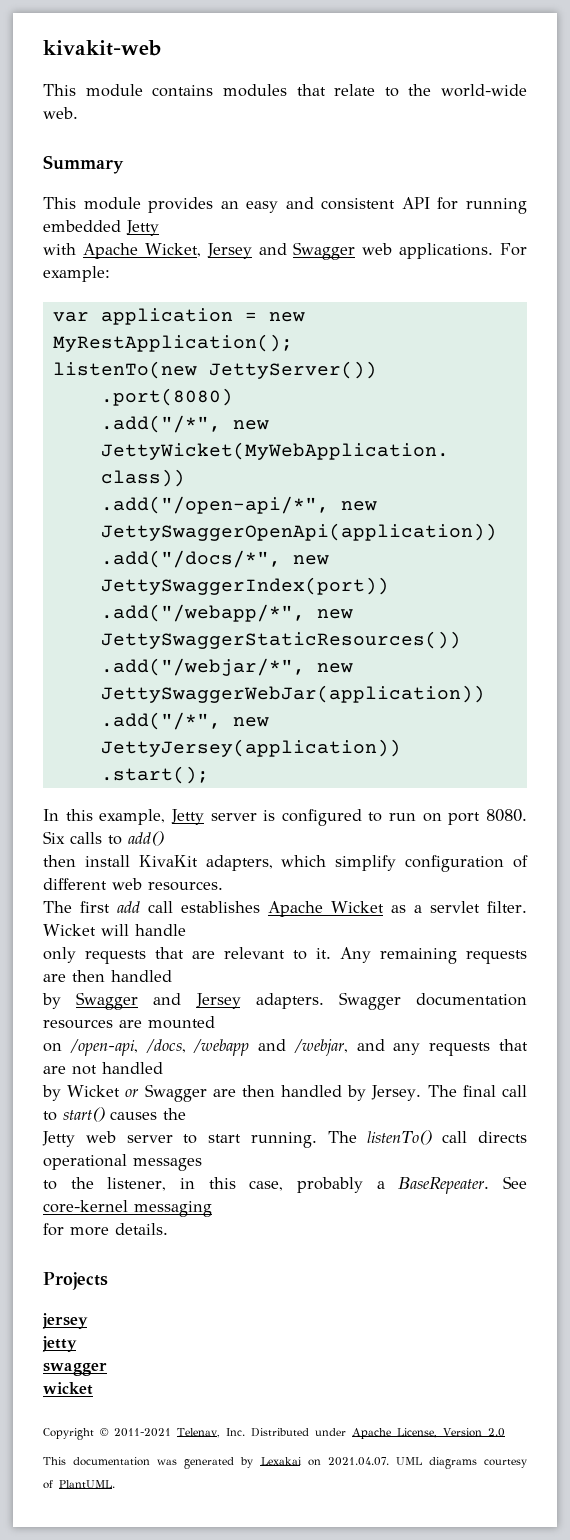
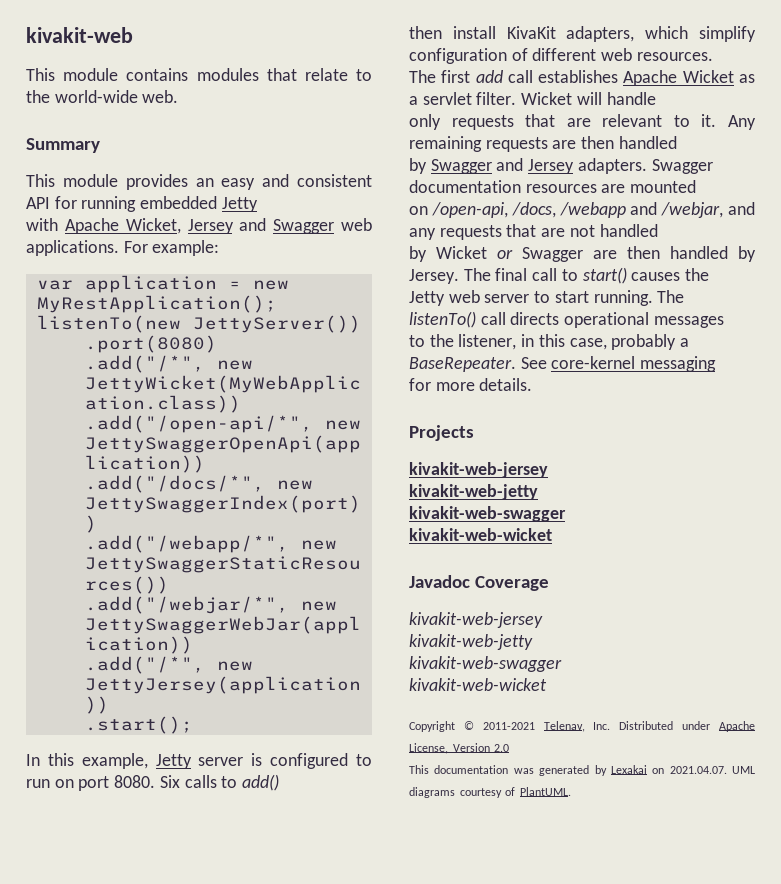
[42,1313,88,1329] [42,1336,77,1352] [43,1362,107,1376] [43,1382,93,1395] jersey // jetty // swagger // wicket -> [409,462,548,478] [409,484,538,500] [409,506,566,522] [409,528,552,541] [409,575,550,591] [409,612,543,628] [409,634,533,650] [409,656,562,672] [409,678,547,691] kivakit-web-jersey // kivakit-web-jetty // kivakit-web-swagger // kivakit-web-wicket // Javadoc Coverage // kivakit-web-jersey // kivakit-web-jetty // kivakit-web-swagger // kivakit-web-wicket

